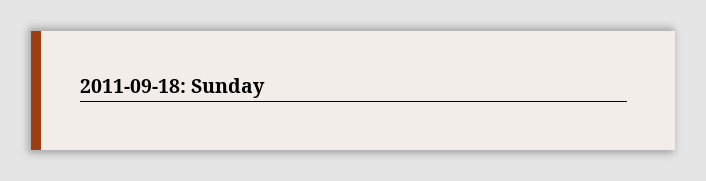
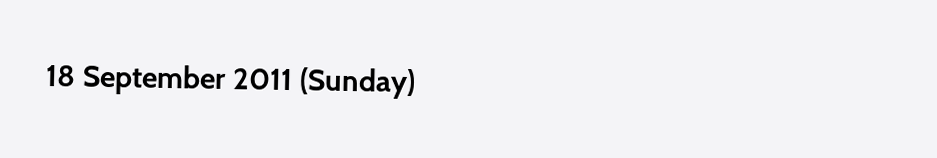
[80,78,266,98] 2011-09-18: Sunday -> [45,63,417,100] 18 September 2011 (Sunday)

